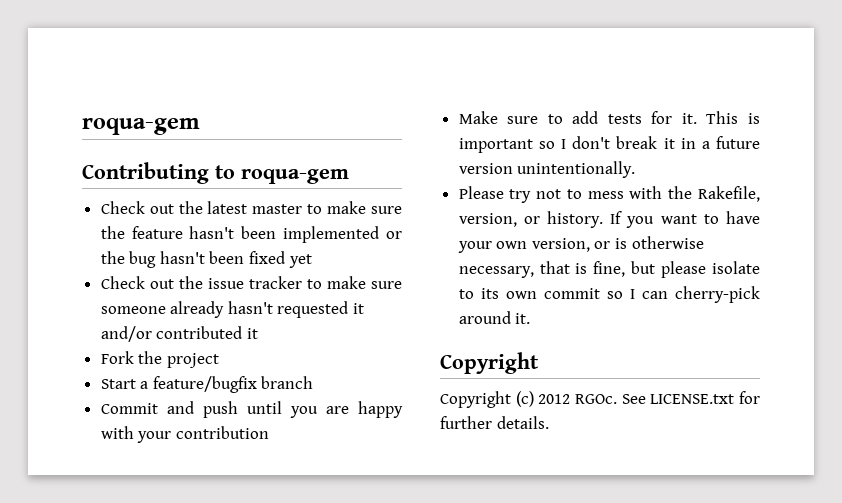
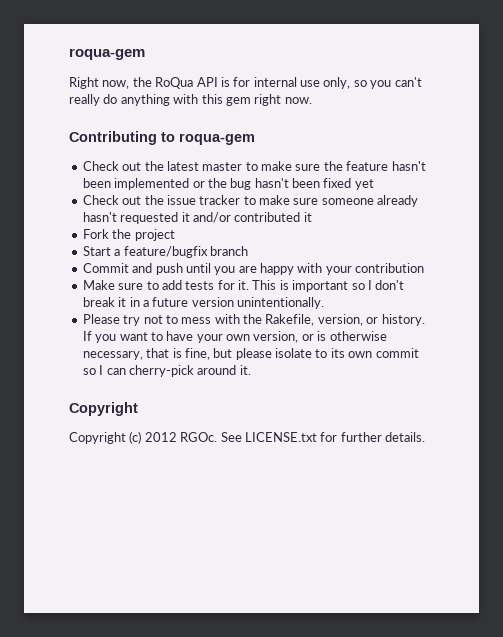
[82,118,200,135] roqua-gem -> [69,48,145,60] [69,77,422,89] [69,94,312,106] roqua-gem // Right now, the RoQua API is for internal use only, so you can't really do anything with this gem right now.

